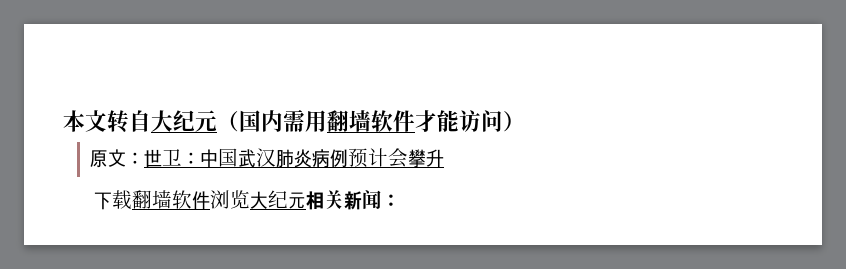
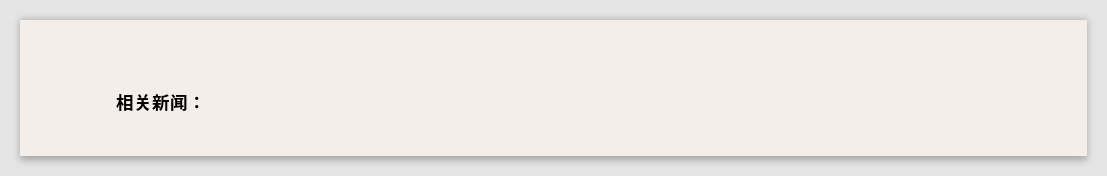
[63,109,525,133] [90,148,445,168] [94,190,307,210] 本文转自大纪元（国内需用翻墙软件才能访问） // 原文：世卫：中国武汉肺炎病例预计会攀升 // 下载翻墙软件浏览大纪元 -> (116, 102) none

